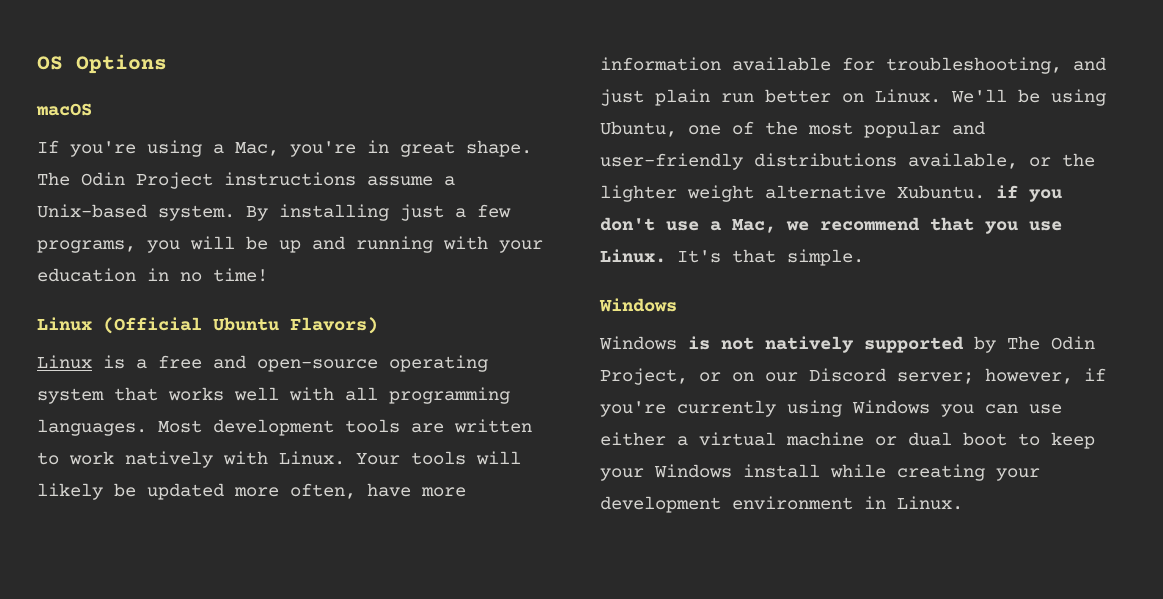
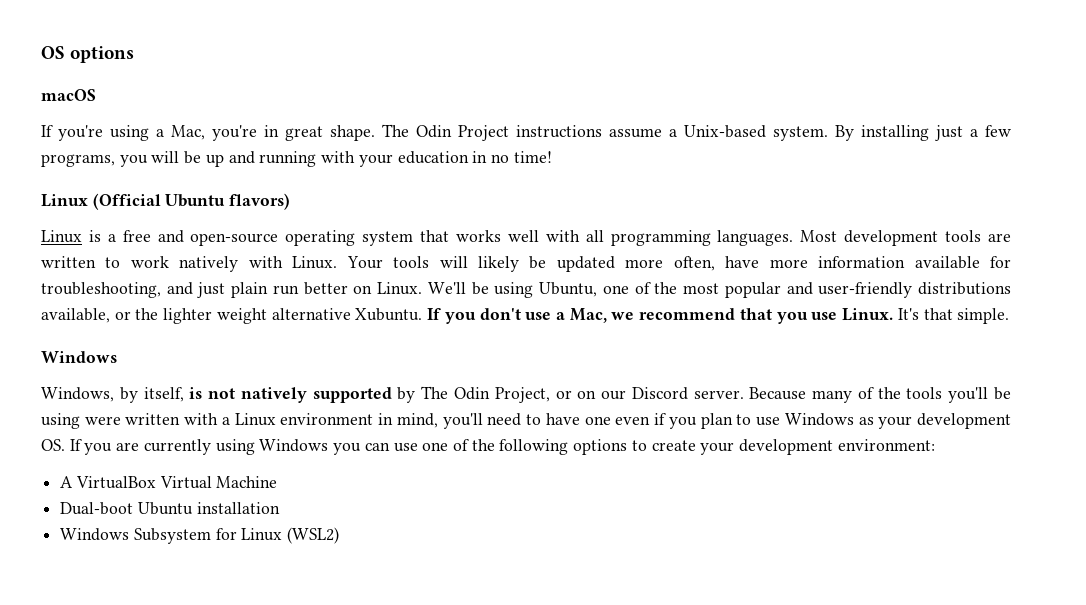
[76,54,167,74] Options -> [70,46,135,63] options
[290,317,378,334] Flavors) -> [229,193,291,210] flavors)
[996,185,1018,198] if -> [427,308,442,320] If
[599,336,677,350] Windows -> [41,387,184,403] Windows, by itself,
[897,368,1106,384] [600,401,666,417] server; however, if you're -> [693,387,1011,403] [41,413,1012,429] [41,439,140,455] server. Because many of the tools you'll be using were written with a Linux environment in mind, you'll need to have one even if you plan to use Windows as your development OS. If you are
[600,432,1095,449] [600,464,1040,481] [600,496,963,513] either a virtual machine or dual boot to keep your Windows install while creating your development environment in Linux. -> [422,439,935,455] [60,476,278,489] [60,502,280,515] [60,527,340,544] one of the following options to create your development environment: // A VirtualBox Virtual Machine // Dual-boot Ubuntu installation // Windows Subsystem for Linux (WSL2)

